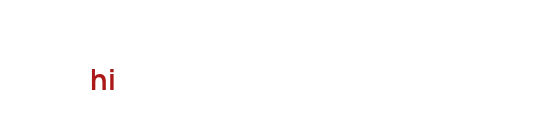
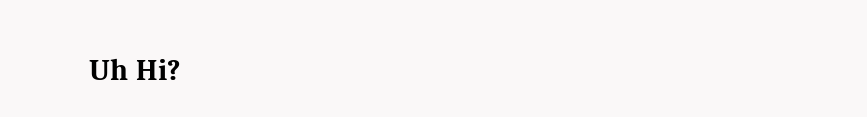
[90,69,116,90] hi -> [89,58,181,80] Uh Hi?

